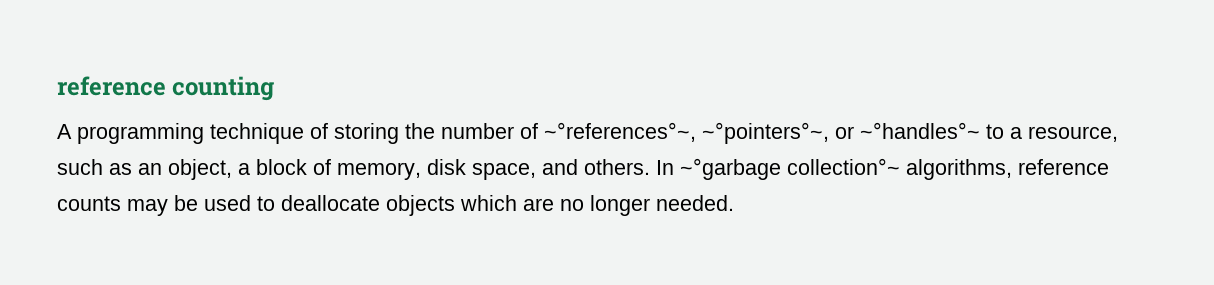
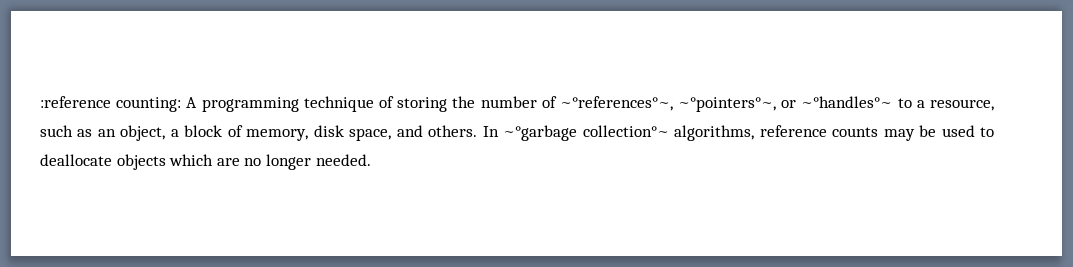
[57,76,275,101] reference counting // -> [40,96,182,112] :reference counting:

